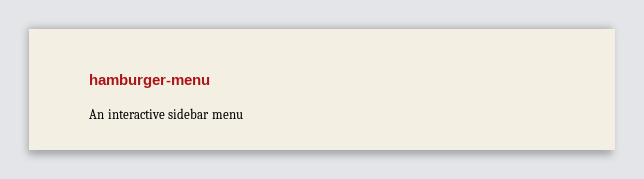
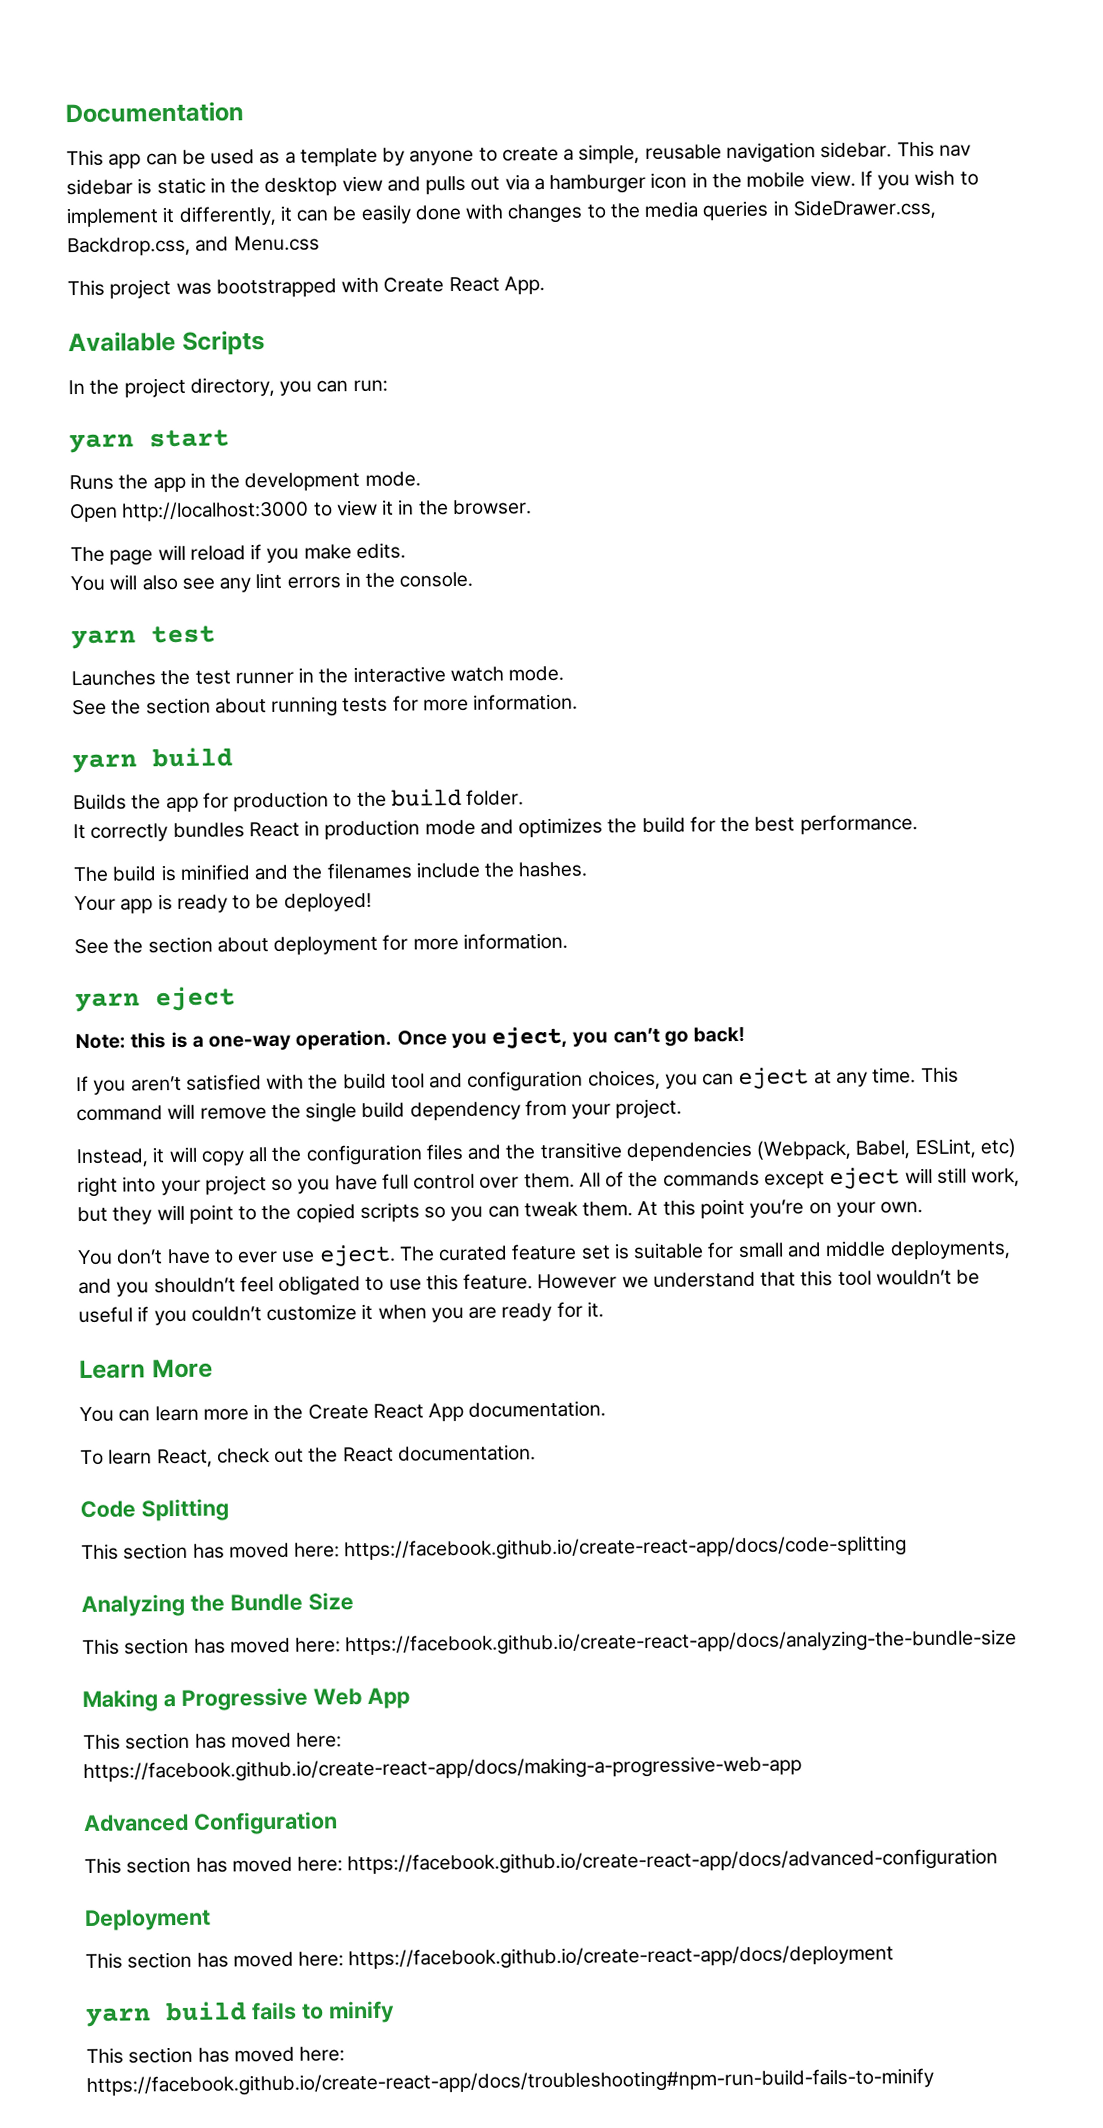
[89,74,210,88] [89,108,243,119] hamburger-menu // An interactive sidebar menu -> [65,101,244,124] [66,140,971,169] [66,169,979,197] [66,198,937,228] [67,235,320,257] [67,276,545,299] [68,330,265,355] [68,376,388,398] [69,429,230,454] [69,471,421,493] [70,499,532,523] [70,542,406,566] [70,571,474,593] [71,625,216,650] [71,665,565,687] [72,693,579,717] [72,747,233,774] [73,788,525,813] [73,814,918,842] [73,861,589,883] [74,892,372,914] [74,932,568,955] [75,986,236,1013] [75,1026,746,1051] [76,1066,959,1095] [76,1098,683,1123] [76,1138,1017,1168] [77,1167,1021,1198] [77,1198,924,1225] [77,1240,1011,1267] [78,1269,981,1297] [78,1301,604,1326] [79,1358,213,1380] [79,1400,607,1423] [80,1444,536,1468] [80,1498,229,1522] [81,1535,908,1562] [81,1592,354,1618] [82,1629,1018,1657] [82,1687,410,1713] [83,1732,343,1751] [83,1755,802,1784] [83,1811,338,1835] [84,1848,999,1876] [84,1908,211,1932] [85,1944,895,1971] [86,2000,395,2028] [86,2046,346,2065] [86,2067,934,2098] Documentation // This app can be used as a template by anyone to create a simple, reusable navigation sidebar. This nav sidebar is static in the desktop view and pulls out via a hamburger icon in the mobile view. If you wish to implement it differently, it can be easily done with changes to the media queries in SideDrawer.css, Backdrop.css, and Menu.css // This project was bootstrapped with Create React App. // Available Scripts // In the project directory, you can run: // yarn start // Runs the app in the development mode. // Open http://localhost:3000 to view it in the browser. // The page will reload if you make edits. // You will also see any lint errors in the console. // yarn test // Launches the test runner in the interactive watch mode. // See the section about running tests for more information. // yarn build // Builds the app for production to the build folder. // It correctly bundles React in production mode and optimizes the build for the best performance. // The build is minified and the filenames include the hashes. // Your app is ready to be deployed! // See the section about deployment for more information. // yarn eject // Note: this is a one-way operation. Once you eject, you can’t go back! // If you aren’t satisfied with the build tool and configuration choices, you can eject at any time. This command will remove the single build dependency from your project. // Instead, it will copy all the configuration files and the transitive dependencies (Webpack, Babel, ESLint, etc) right into your project so you have full control over them. All of the commands except eject will still work, but they will point to the copied scripts so you can tweak them. At this point you’re on your own. // You don’t have to ever use eject. The curated feature set is suitable for small and middle deployments, and you shouldn’t feel obligated to use this feature. However we understand that this tool wouldn’t be useful if you couldn’t customize it when you are ready for it. // Learn More // You can learn more in the Create React App documentation. // To learn React, check out the React documentation. // Code Splitting // This section has moved here: https://facebook.github.io/create-react-app/docs/code-splitting // Analyzing the Bundle Size // This section has moved here: https://facebook.github.io/create-react-app/docs/analyzing-the-bundle-size // Making a Progressive Web App // This section has moved here: https://facebook.github.io/create-react-app/docs/making-a-progressive-web-app // Advanced Configuration // This section has moved here: https://facebook.github.io/create-react-app/docs/advanced-configuration // Deployment // This section has moved here: https://facebook.github.io/create-react-app/docs/deployment // yarn build fails to minify // This section has moved here: https://facebook.github.io/create-react-app/docs/troubleshooting#npm-run-build-fails-to-minify

